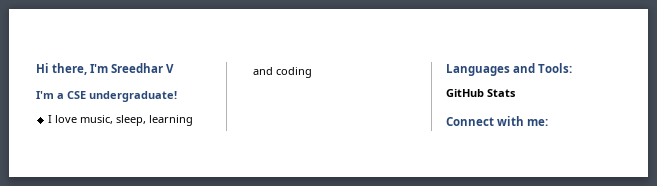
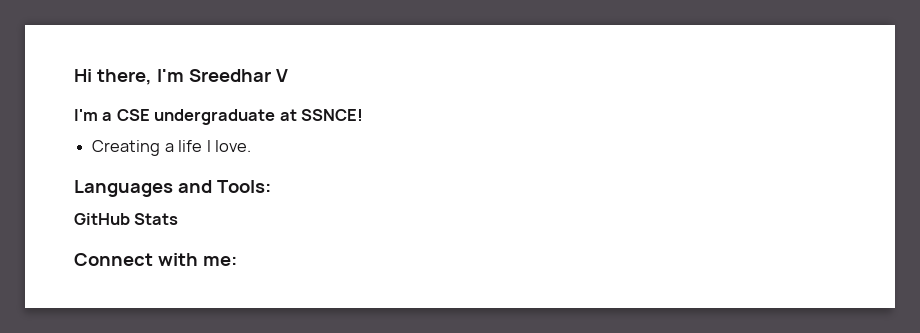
[89,91,177,102] [48,115,194,126] [253,67,313,78] undergraduate! // I love music, sleep, learning and coding -> [154,109,364,125] [92,140,251,156] undergraduate at SSNCE! // Creating a life I love.

